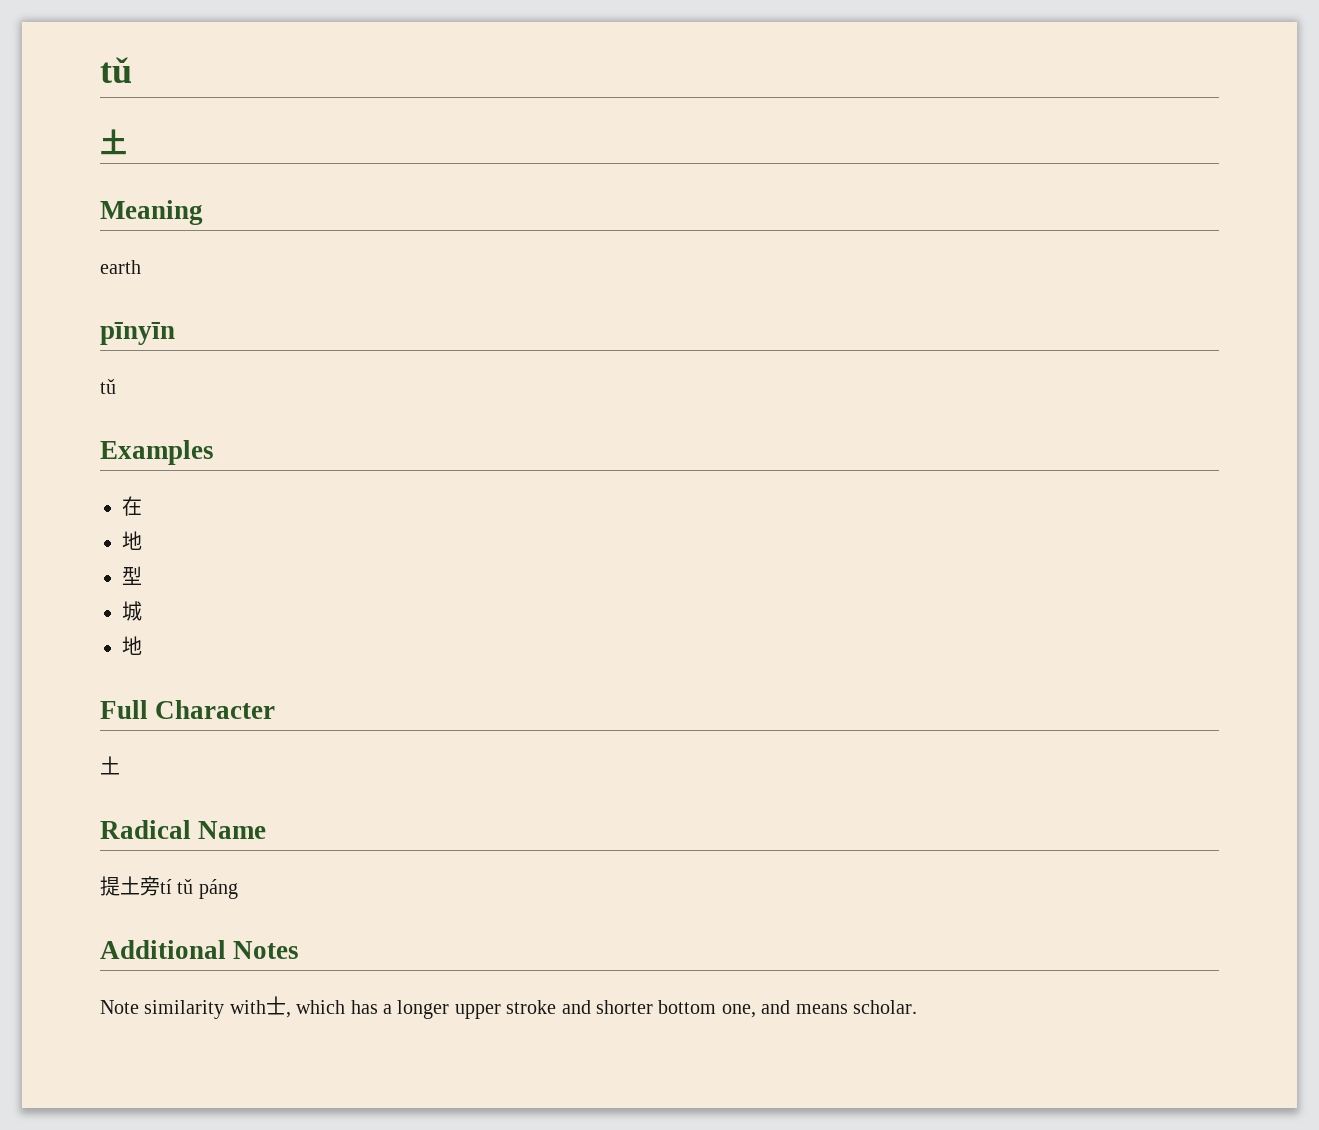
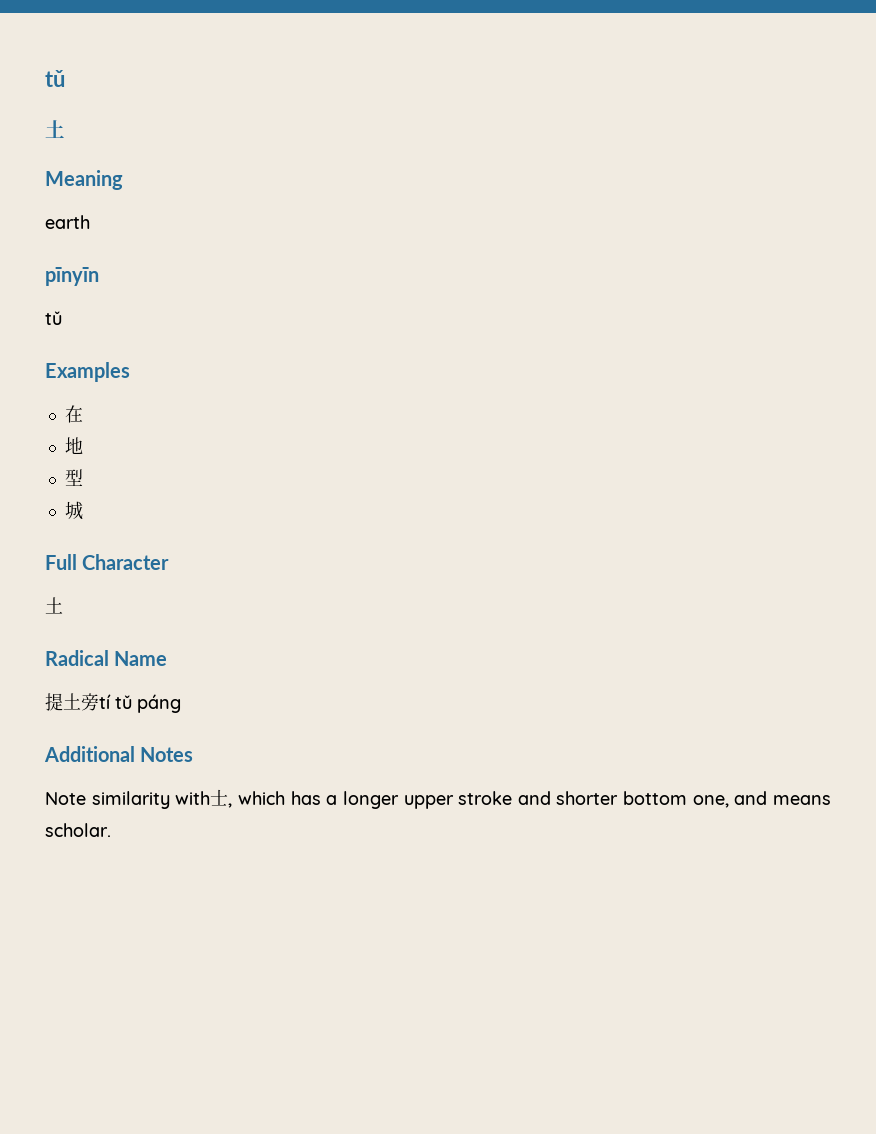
[122,636,142,655] // 地 -> (83, 510) none

